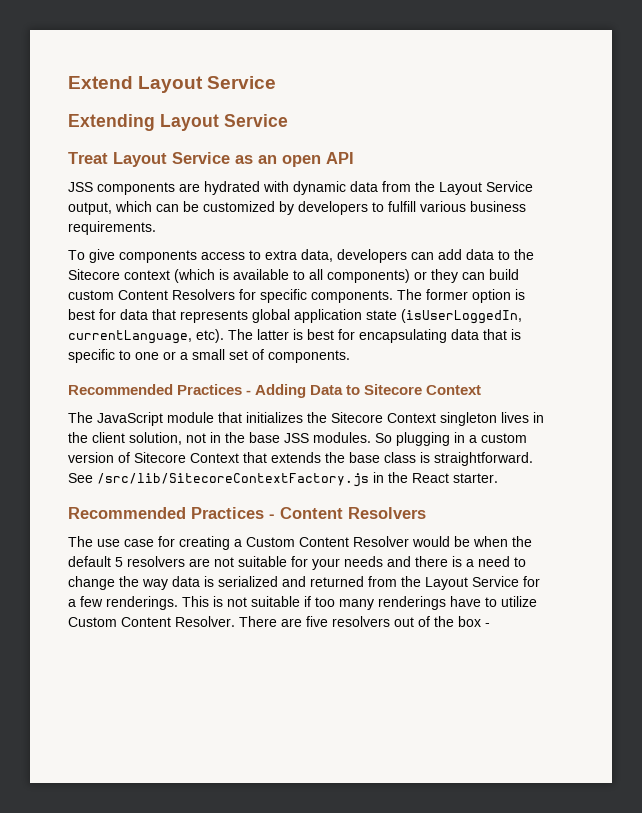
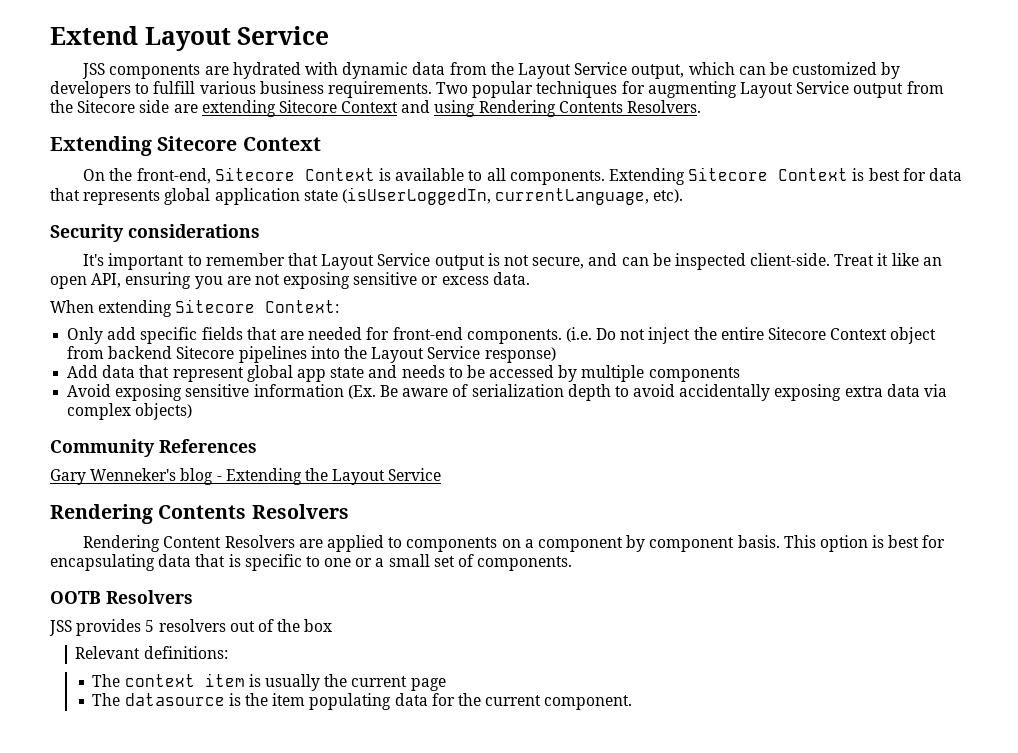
[68,114,288,131] [68,152,354,167] // Extending Layout Service // Treat Layout Service as an open API -> (330, 35) none
[68,249,534,263] [68,269,519,283] [68,289,511,303] // To give components access to extra data, developers can add data to the Sitecore context (which is available to all components) or they can build custom Content Resolvers for specific components. The former option -> [436,81,944,98] [50,100,702,117] [50,136,321,156] [83,167,849,185] Two popular techniques for augmenting Layout Service output from the Sitecore side are extending Sitecore Context and using Rendering Contents Resolvers. // Extending Sitecore Context // On the front-end, Sitecore Context is available to all components. Extending Sitecore Context
[228,329,289,340] The latter -> [50,224,260,242] [83,253,942,270] [50,272,530,289] [50,299,340,317] [67,327,937,344] [67,346,556,363] [67,365,740,382] [67,384,948,401] [67,403,193,420] [50,439,257,457] [50,468,442,485] [50,504,349,524] [83,535,868,552] // Security considerations // It's important to remember that Layout Service output is not secure, and can be inspected client-side. Treat it like an open API, ensuring you are not exposing sensitive or excess data. // When extending Sitecore Context: // Only add specific fields that are needed for front-end components. (i.e. Do not inject the entire Sitecore Context object from backend Sitecore pipelines into the Layout Service response) // Add data that represent global app state and needs to be accessed by multiple components // Avoid exposing sensitive information (Ex. Be aware of serialization depth to avoid accidentally exposing extra data via complex objects) // Community References // Gary Wenneker's blog - Extending the Layout Service // Rendering Contents Resolvers // Rendering Content Resolvers are applied to components on a component by component basis. This option
[68,384,482,398] [68,412,544,426] [68,432,527,446] [68,452,533,466] [68,472,498,487] [68,507,426,519] [68,536,532,550] [68,556,526,570] [68,576,540,590] [68,596,537,610] [68,616,490,627] Recommended Practices - Adding Data to Sitecore Context // The JavaScript module that initializes the Sitecore Context singleton lives in the client solution, not in the base JSS modules. So plugging in a custom version of Sitecore Context that extends the base class is straightforward. See /src/lib/SitecoreContextFactory.js in the React starter. // Recommended Practices - Content Resolvers // The use case for creating a Custom Content Resolver would be when the default 5 resolvers are not suitable for your needs and there is a need to change the way data is serialized and returned from the Layout Service for a few renderings. This is not suitable if too many renderings have to utilize Custom Content Resolver. There are five resolvers out of the box - -> [50,590,193,604] [49,619,333,636] [75,646,228,659] [92,673,446,691] [92,693,633,710] OOTB Resolvers // JSS provides 5 resolvers out of the box // Relevant definitions: // The context item is usually the current page // The datasource is the item populating data for the current component.

